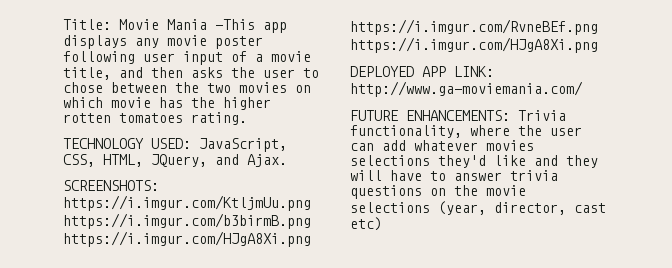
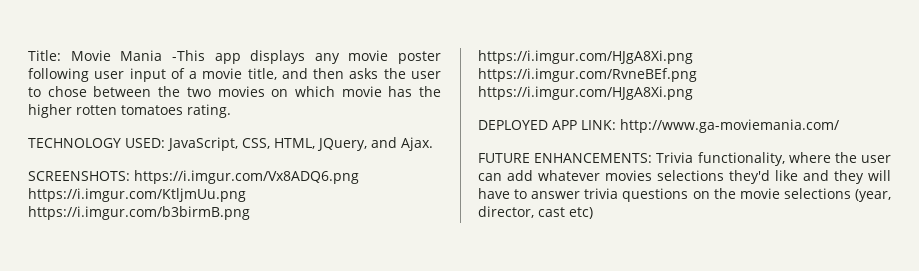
(159, 185) none -> [134,170,359,184] https://i.imgur.com/Vx8ADQ6.png

